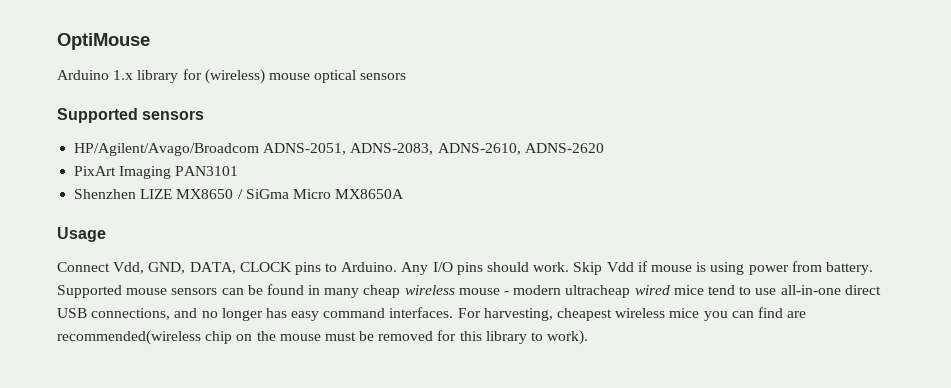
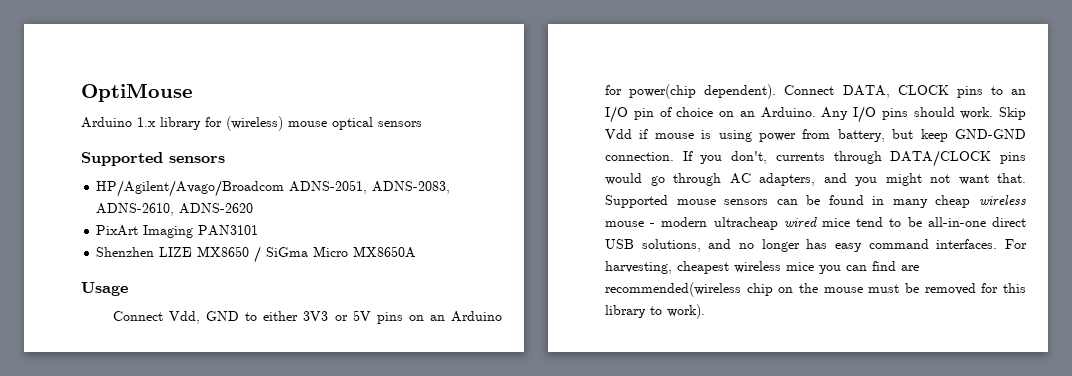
[148,262,338,275] GND, DATA, CLOCK pins to -> [206,310,503,324] [605,84,1026,99] [605,106,755,123] GND to either 3V3 or 5V pins on an Arduino for power(chip dependent). Connect DATA, CLOCK pins to an I/O pin of choice on an
[825,262,873,275] battery. -> [837,129,1026,142] [605,150,1026,167] [605,173,1026,186] battery, but keep GND-GND connection. If you don't, currents through DATA/CLOCK pins would go through AC adapters, and you might not want that.
[755,288,777,295] use -> [907,217,922,227] be
[91,308,171,320] connections, -> [641,239,701,252] solutions,

